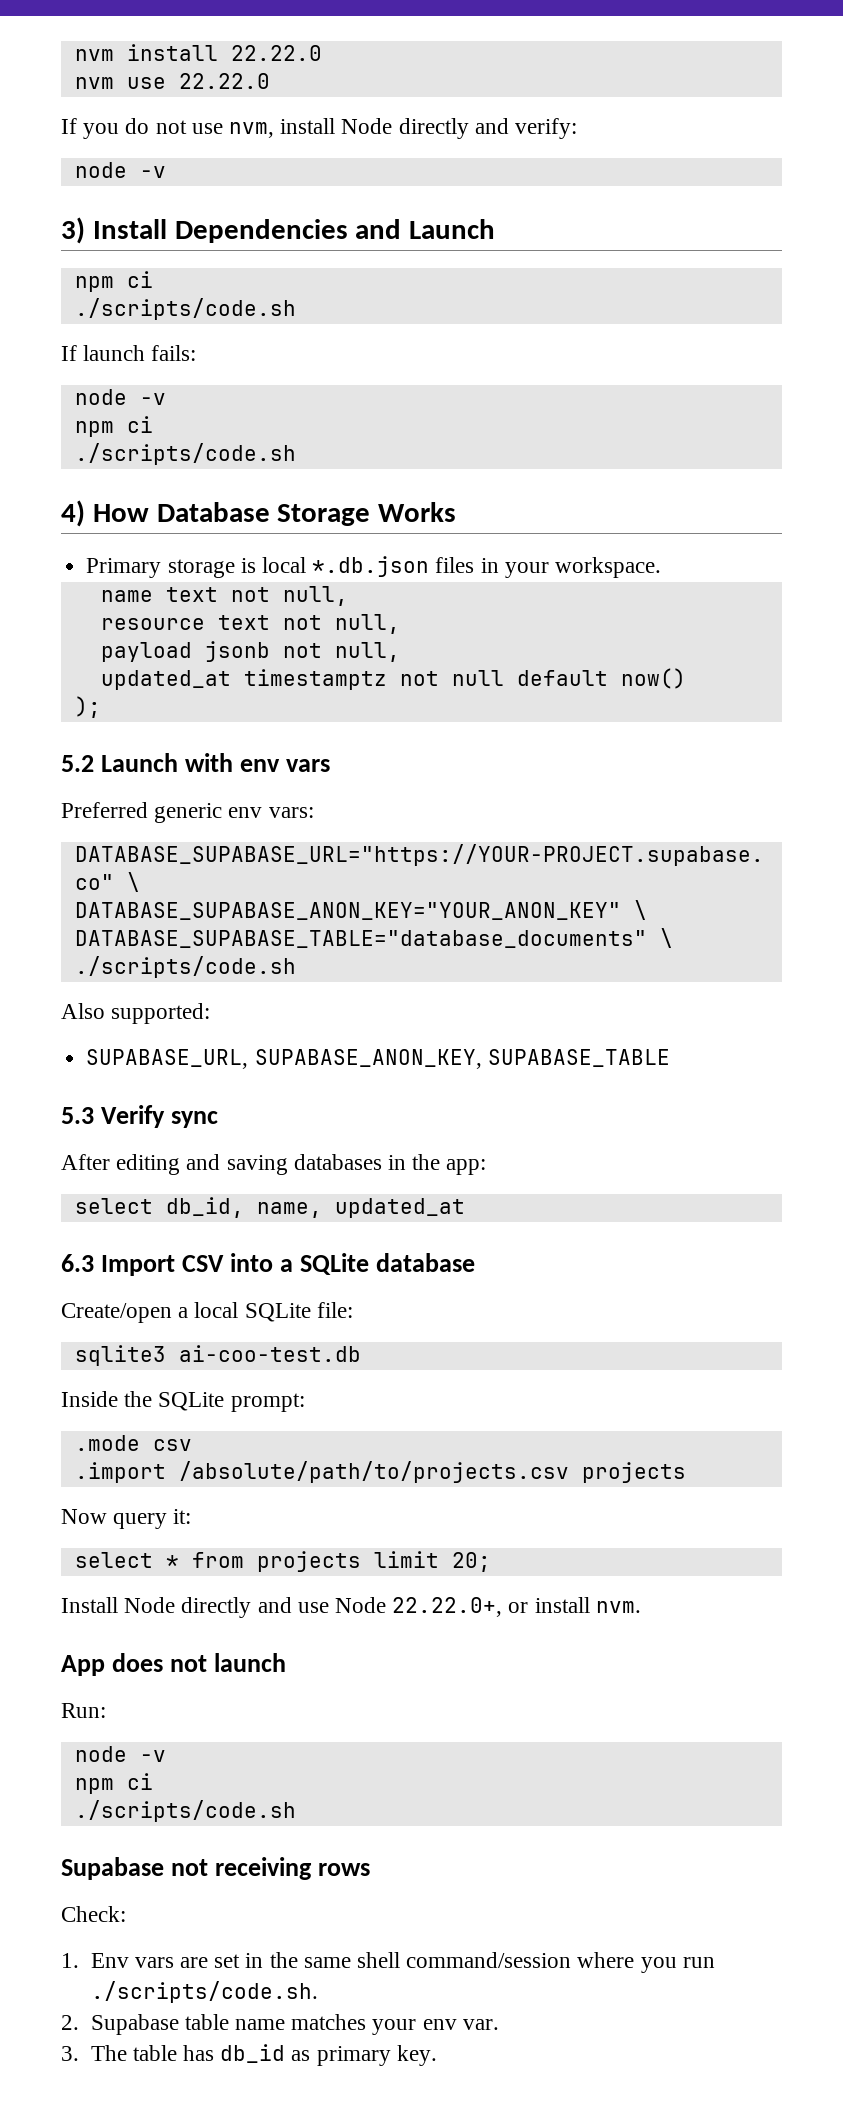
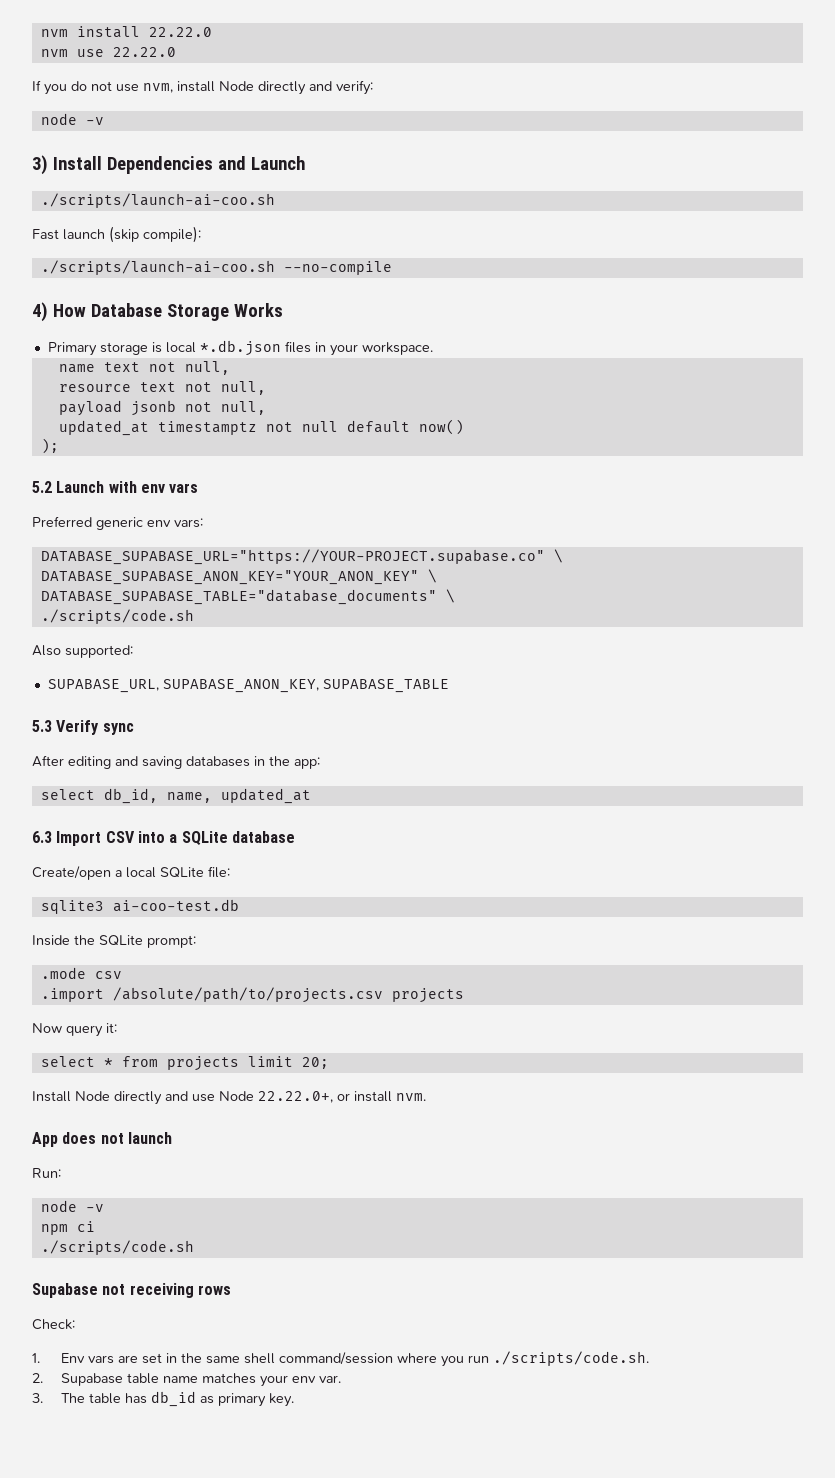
[74,271,153,292] [74,298,296,320] [61,345,197,361] [74,389,166,405] [74,416,153,437] [74,443,296,465] npm ci // ./scripts/code.sh // If launch fails: // node -v // npm ci // ./scripts/code.sh -> [40,193,275,208] [32,226,201,243] [40,260,392,275] ./scripts/launch-ai-coo.sh // Fast launch (skip compile): // ./scripts/launch-ai-coo.sh --no-compile

